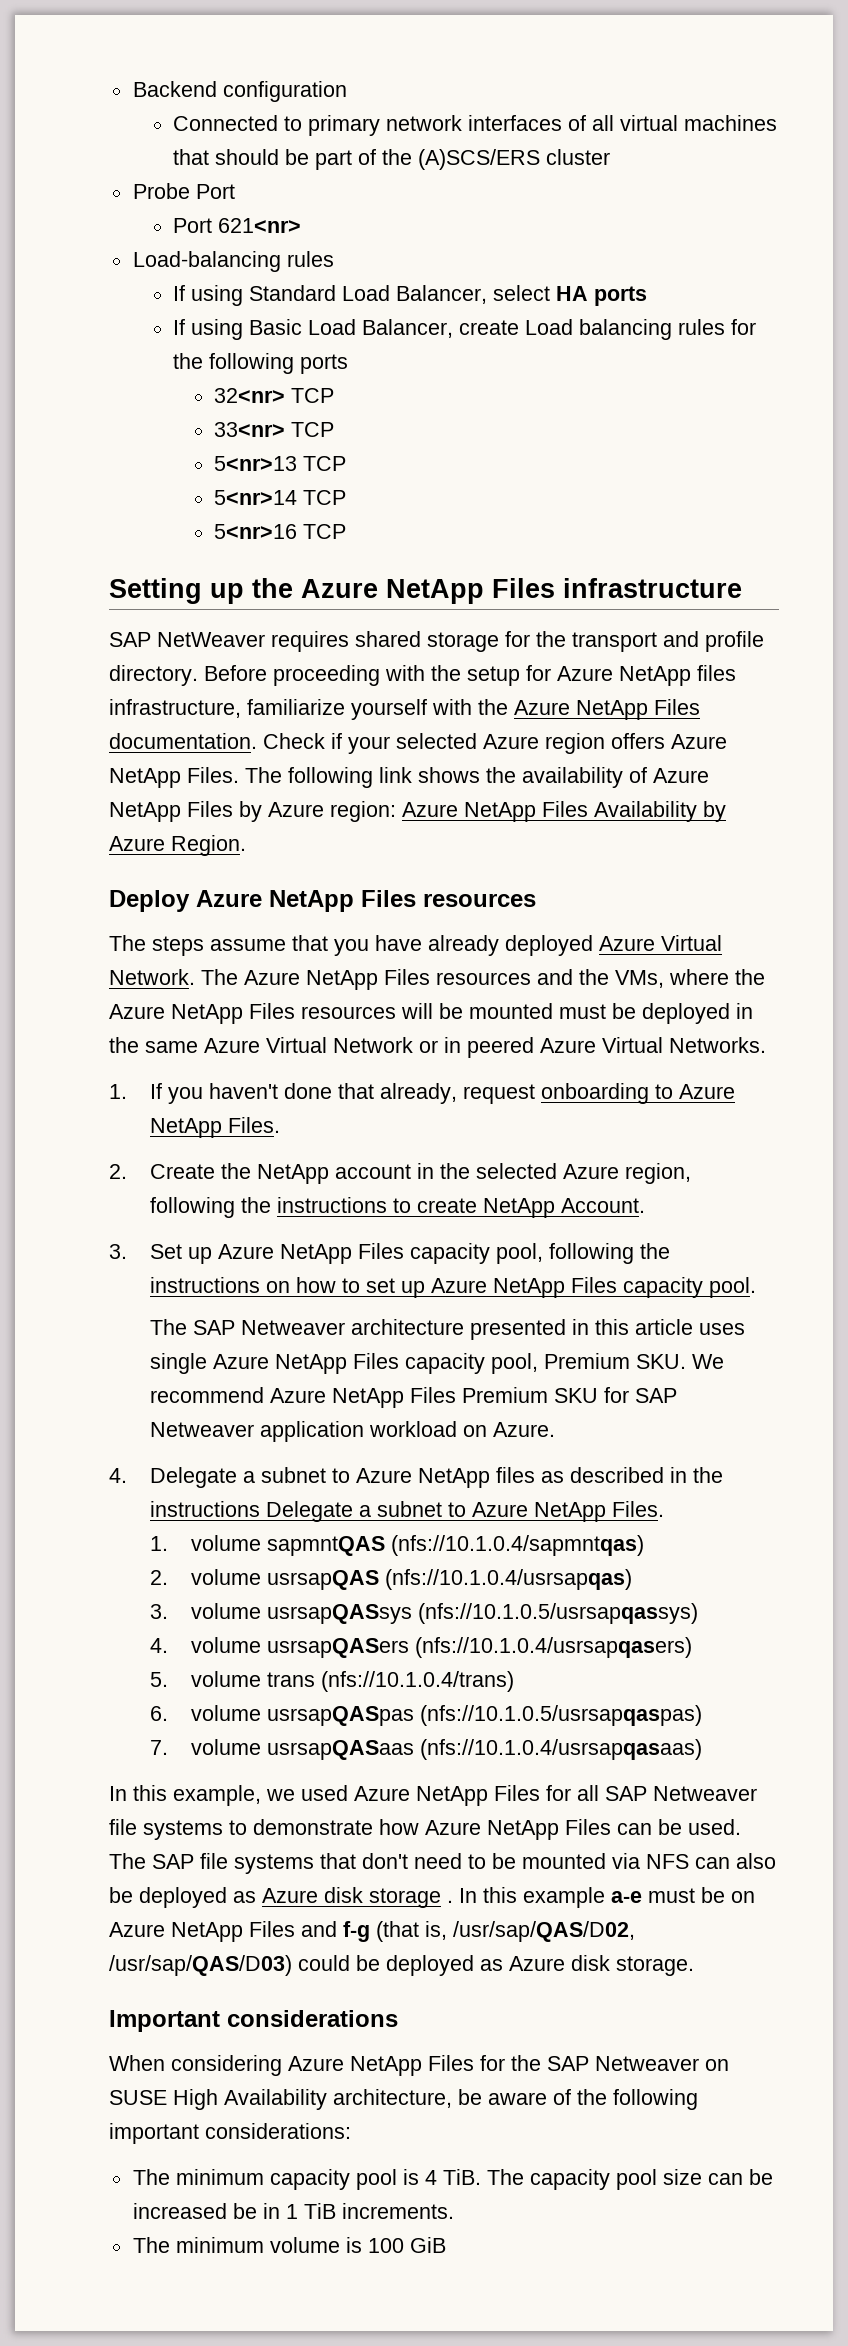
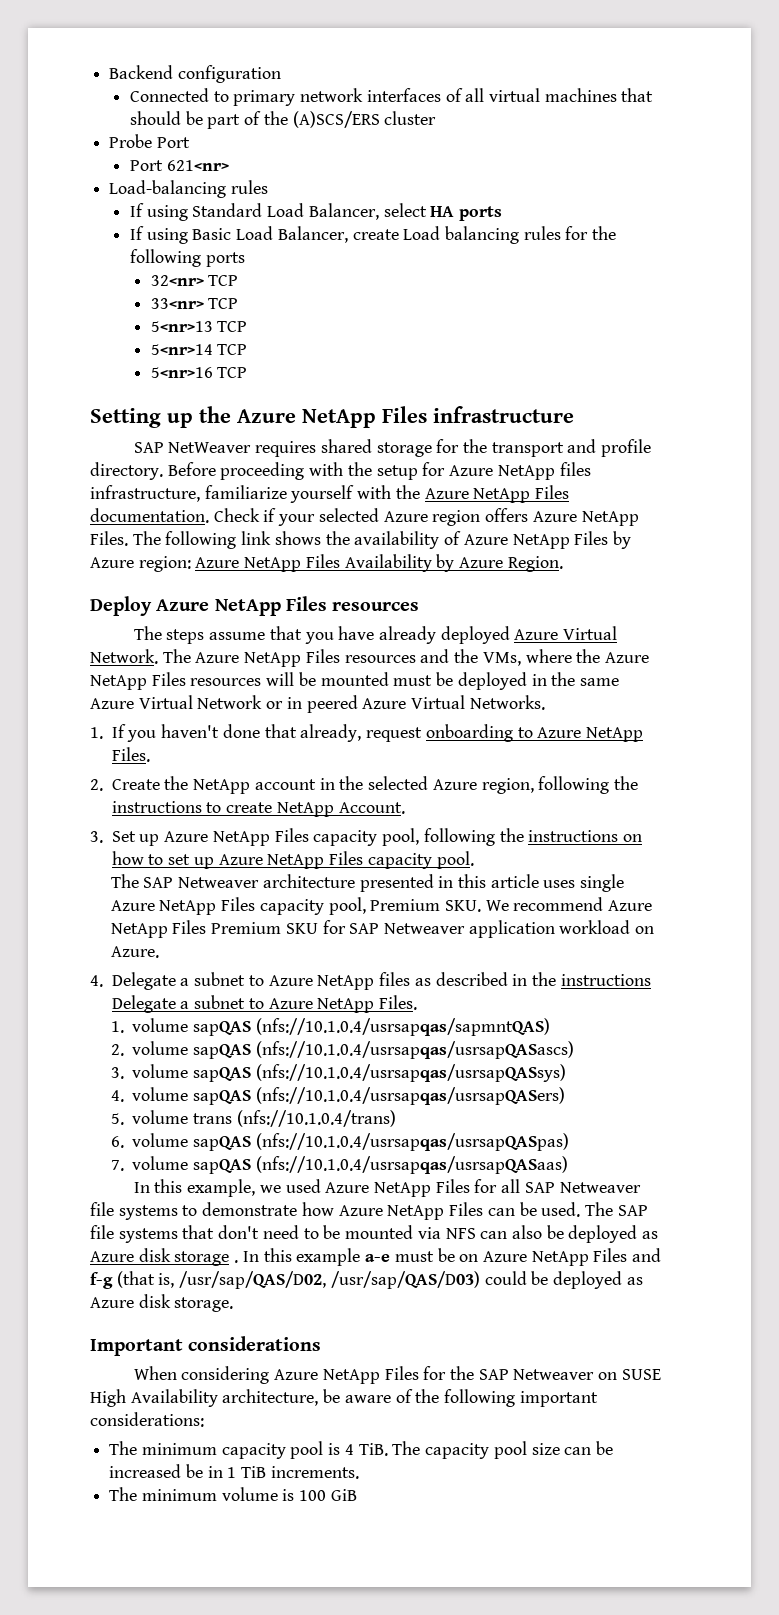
[266,1535,644,1556] sapmntQAS (nfs://10.1.0.4/sapmntqas) -> [193,1018,550,1036] sapQAS (nfs://10.1.0.4/usrsapqas/sapmntQAS)
[266,1569,632,1590] usrsapQAS (nfs://10.1.0.4/usrsapqas) -> [193,1041,574,1059] sapQAS (nfs://10.1.0.4/usrsapqas/usrsapQASascs)
[266,1603,698,1624] usrsapQASsys (nfs://10.1.0.5/usrsapqassys) -> [193,1064,566,1082] sapQAS (nfs://10.1.0.4/usrsapqas/usrsapQASsys)
[266,1637,692,1658] usrsapQASers (nfs://10.1.0.4/usrsapqasers) -> [193,1087,565,1105] sapQAS (nfs://10.1.0.4/usrsapqas/usrsapQASers)
[266,1705,702,1726] usrsapQASpas (nfs://10.1.0.5/usrsapqaspas) -> [193,1133,569,1151] sapQAS (nfs://10.1.0.4/usrsapqas/usrsapQASpas)
[266,1739,702,1760] usrsapQASaas (nfs://10.1.0.4/usrsapqasaas) -> [193,1156,568,1174] sapQAS (nfs://10.1.0.4/usrsapqas/usrsapQASaas)

